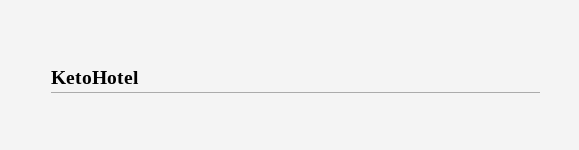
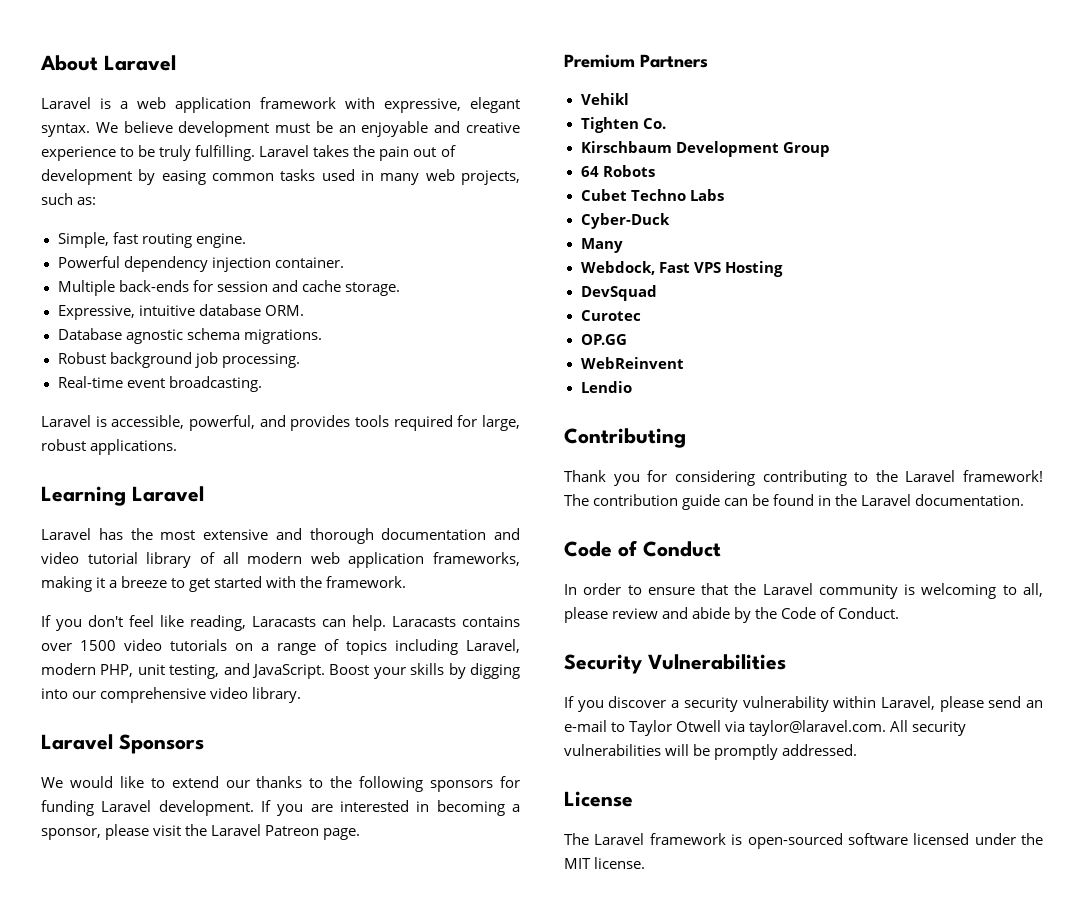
[51,71,139,84] KetoHotel -> [40,55,176,71] [41,97,520,113] [41,121,520,137] [41,145,456,161] [41,169,520,185] [41,193,97,205] [57,232,246,248] [57,256,344,272] [57,280,400,296] [57,304,304,320] [57,328,322,344] [57,352,300,368] [57,376,262,392] [41,415,520,431] [41,439,178,455] [41,486,204,506] [41,528,520,544] [41,552,520,568] [41,576,407,592] [41,615,520,631] [41,639,520,655] [41,663,520,679] [41,687,302,703] [41,734,204,754] [41,776,521,792] [41,800,520,816] [41,824,361,840] [564,54,708,68] [580,93,629,105] [580,117,666,133] [580,141,830,157] [580,165,655,177] [580,189,724,201] [580,213,670,229] [580,238,623,253] [580,261,783,277] [580,285,657,301] [580,310,641,321] [580,334,628,345] [580,357,684,369] [580,381,632,393] [564,428,686,448] [564,470,1043,486] [564,494,1025,510] [564,540,721,557] [564,583,1043,599] [564,607,900,623] [564,654,786,674] [564,696,1043,712] [564,720,967,736] [564,744,858,760] [564,791,633,807] [564,833,1043,849] [564,857,646,869] About Laravel // Laravel is a web application framework with expressive, elegant syntax. We believe development must be an enjoyable and creative experience to be truly fulfilling. Laravel takes the pain out of development by easing common tasks used in many web projects, such as: // Simple, fast routing engine. // Powerful dependency injection container. // Multiple back-ends for session and cache storage. // Expressive, intuitive database ORM. // Database agnostic schema migrations. // Robust background job processing. // Real-time event broadcasting. // Laravel is accessible, powerful, and provides tools required for large, robust applications. // Learning Laravel // Laravel has the most extensive and thorough documentation and video tutorial library of all modern web application frameworks, making it a breeze to get started with the framework. // If you don't feel like reading, Laracasts can help. Laracasts contains over 1500 video tutorials on a range of topics including Laravel, modern PHP, unit testing, and JavaScript. Boost your skills by digging into our comprehensive video library. // Laravel Sponsors // We would like to extend our thanks to the following sponsors for funding Laravel development. If you are interested in becoming a sponsor, please visit the Laravel Patreon page. // Premium Partners // Vehikl // Tighten Co. // Kirschbaum Development Group // 64 Robots // Cubet Techno Labs // Cyber-Duck // Many // Webdock, Fast VPS Hosting // DevSquad // Curotec // OP.GG // WebReinvent // Lendio // Contributing // Thank you for considering contributing to the Laravel framework! The contribution guide can be found in the Laravel documentation. // Code of Conduct // In order to ensure that the Laravel community is welcoming to all, please review and abide by the Code of Conduct. // Security Vulnerabilities // If you discover a security vulnerability within Laravel, please send an e-mail to Taylor Otwell via taylor@laravel.com. All security vulnerabilities will be promptly addressed. // License // The Laravel framework is open-sourced software licensed under the MIT license.

